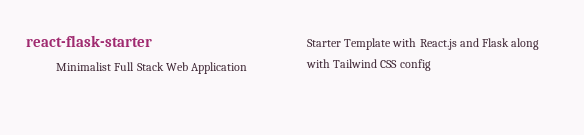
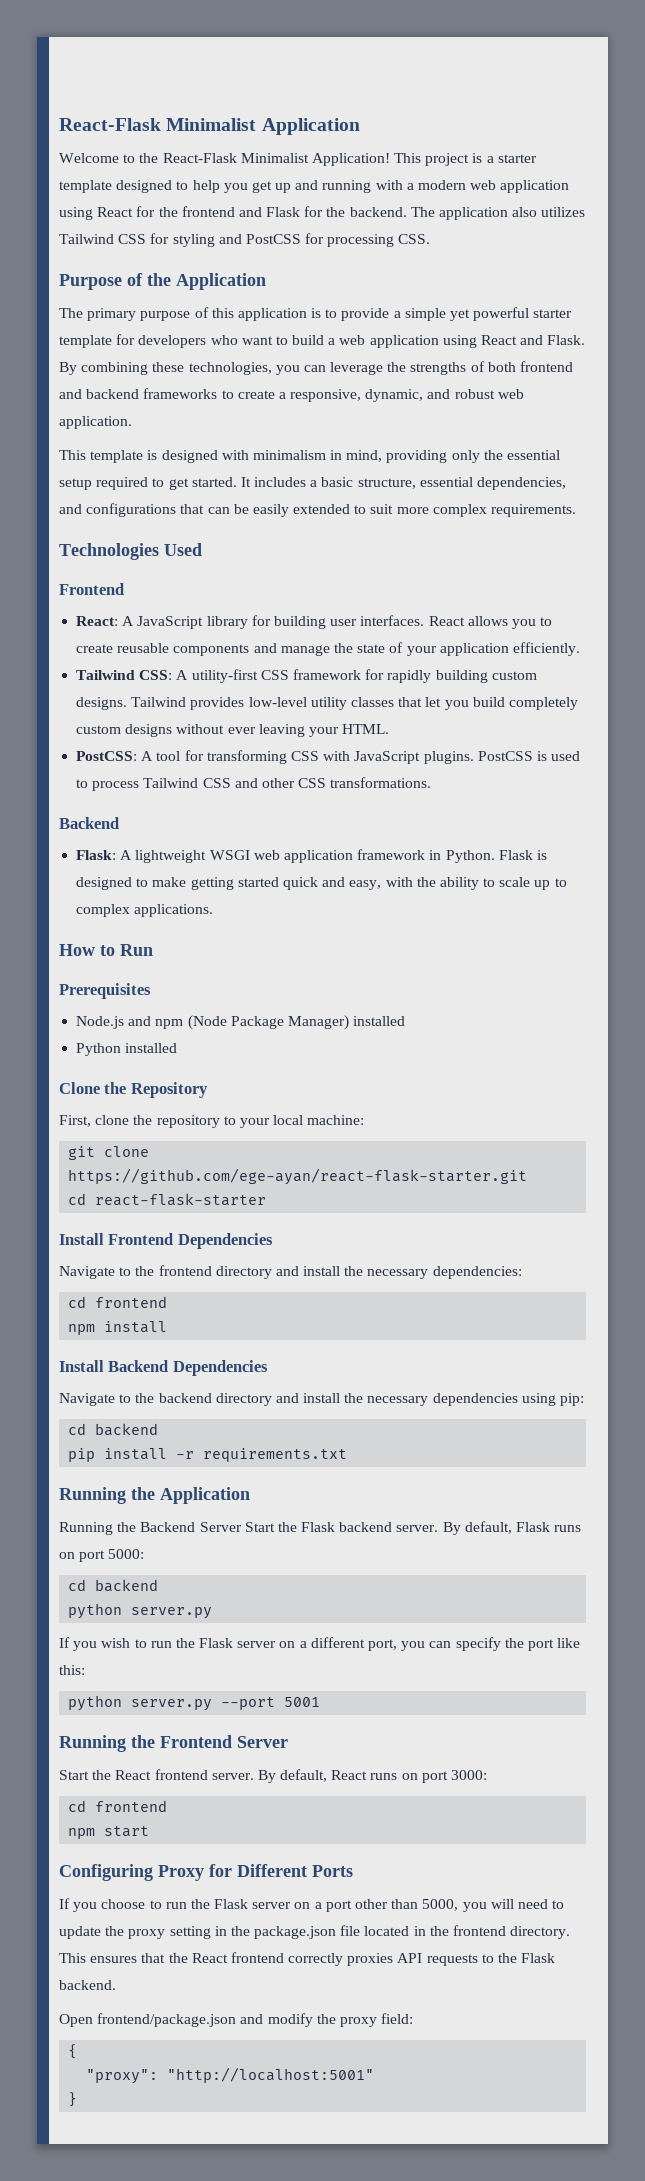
[26,35,152,47] [56,62,248,74] [307,38,540,50] [306,59,431,71] react-flask-starter // Minimalist Full Stack Web Application Starter Template with React.js and Flask along with Tailwind CSS config -> [59,118,360,135] [59,153,537,166] [59,180,570,193] [59,206,586,220] [59,233,431,247] [59,273,266,290] [59,307,573,321] [59,334,586,348] [59,361,574,375] [59,388,524,402] [59,416,132,429] [59,450,561,463] [59,477,567,490] [59,503,577,517] [59,543,202,560] [59,583,124,595] [76,615,553,629] [76,642,580,656] [76,669,537,683] [76,697,578,710] [76,724,390,737] [76,750,581,764] [76,777,432,791] [59,817,119,829] [76,849,547,863] [76,877,567,890] [76,904,214,917] [59,944,153,956] [59,983,151,999] [76,1015,406,1030] [76,1043,178,1056] [59,1082,208,1098] [59,1115,365,1128] [68,1146,150,1160] [68,1168,528,1185] [68,1193,267,1206] [59,1233,273,1249] [59,1265,522,1279] [68,1296,168,1308] [68,1321,168,1335] [59,1360,268,1376] [59,1393,585,1406] [68,1423,159,1436] [68,1448,348,1462] [59,1487,250,1504] [59,1521,582,1535] [59,1549,145,1562] [68,1579,159,1592] [68,1603,213,1619] [59,1637,581,1651] [59,1665,85,1675] [68,1695,321,1711] [59,1735,288,1752] [59,1769,488,1783] [68,1800,168,1812] [68,1826,150,1839] [59,1864,353,1881] [59,1898,565,1912] [59,1925,571,1939] [59,1952,556,1966] [59,1980,116,1990] [59,2013,414,2027] [68,2044,78,2059] [86,2067,375,2084] [68,2092,78,2107] React-Flask Minimalist Application // Welcome to the React-Flask Minimalist Application! This project is a starter template designed to help you get up and running with a modern web application using React for the frontend and Flask for the backend. The application also utilizes Tailwind CSS for styling and PostCSS for processing CSS. // Purpose of the Application // The primary purpose of this application is to provide a simple yet powerful starter template for developers who want to build a web application using React and Flask. By combining these technologies, you can leverage the strengths of both frontend and backend frameworks to create a responsive, dynamic, and robust web application. // This template is designed with minimalism in mind, providing only the essential setup required to get started. It includes a basic structure, essential dependencies, and configurations that can be easily extended to suit more complex requirements. // Technologies Used // Frontend // React: A JavaScript library for building user interfaces. React allows you to create reusable components and manage the state of your application efficiently. // Tailwind CSS: A utility-first CSS framework for rapidly building custom designs. Tailwind provides low-level utility classes that let you build completely custom designs without ever leaving your HTML. // PostCSS: A tool for transforming CSS with JavaScript plugins. PostCSS is used to process Tailwind CSS and other CSS transformations. // Backend // Flask: A lightweight WSGI web application framework in Python. Flask is designed to make getting started quick and easy, with the ability to scale up to complex applications. // How to Run // Prerequisites // Node.js and npm (Node Package Manager) installed // Python installed // Clone the Repository // First, clone the repository to your local machine: // git clone https://github.com/ege-ayan/react-flask-starter.git // cd react-flask-starter // Install Frontend Dependencies // Navigate to the frontend directory and install the necessary dependencies: // cd frontend // npm install // Install Backend Dependencies // Navigate to the backend directory and install the necessary dependencies using pip: // cd backend // pip install -r requirements.txt // Running the Application // Running the Backend Server Start the Flask backend server. By default, Flask runs on port 5000: // cd backend // python server.py // If you wish to run the Flask server on a different port, you can specify the port like this: // python server.py --port 5001 // Running the Frontend Server // Start the React frontend server. By default, React runs on port 3000: // cd frontend // npm start // Configuring Proxy for Different Ports // If you choose to run the Flask server on a port other than 5000, you will need to update the proxy setting in the package.json file located in the frontend directory. This ensures that the React frontend correctly proxies API requests to the Flask backend. // Open frontend/package.json and modify the proxy field: // { // "proxy": "http://localhost:5001" // }

